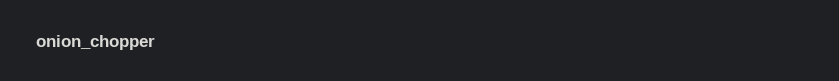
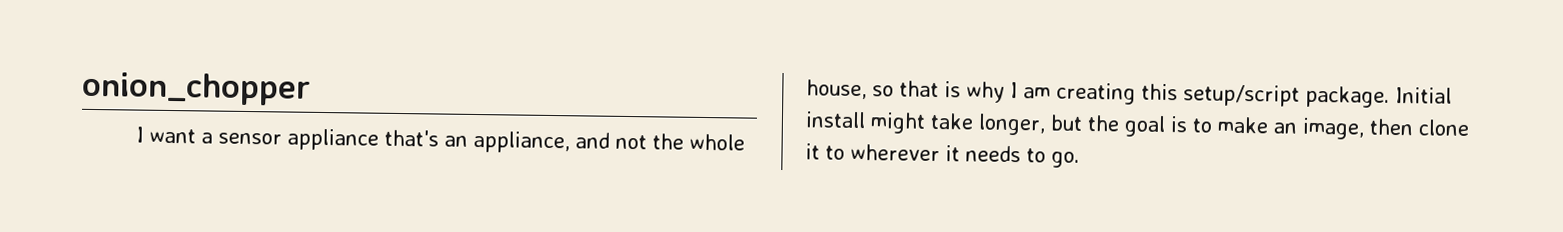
(155, 42) none -> [136,126,746,154] [806,79,1452,108] [805,111,1470,140] [805,143,1080,168] // I want a sensor appliance that's an appliance, and not the whole house, so that is why I am creating this setup/script package. Initial install might take longer, but the goal is to make an image, then clone it to wherever it needs to go.

